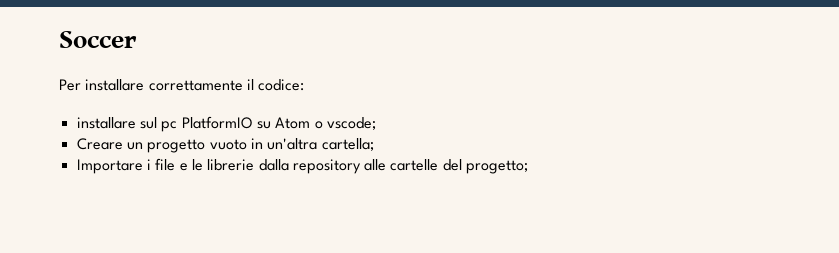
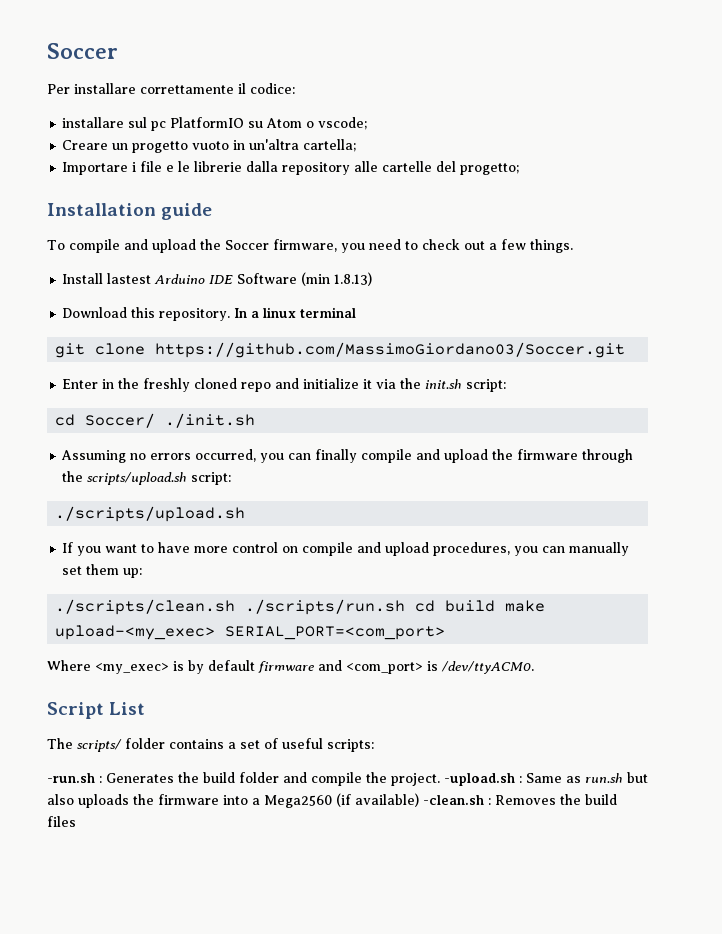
(529, 167) none -> [47,203,213,220] [47,239,573,253] [62,272,373,286] [62,307,357,321] [55,342,626,358] [62,378,507,392] [55,413,256,428] [61,449,634,463] [62,471,232,485] [55,506,246,522] [62,542,630,556] [62,564,143,578] [55,599,546,615] [55,625,446,640] [47,660,534,674] [47,702,146,719] [47,738,374,752] [47,772,648,786] [47,793,617,808] [47,816,76,827] // Installation guide // To compile and upload the Soccer firmware, you need to check out a few things. // Install lastest Arduino IDE Software (min 1.8.13) // Download this repository. In a linux terminal // git clone https://github.com/MassimoGiordano03/Soccer.git // Enter in the freshly cloned repo and initialize it via the init.sh script: // cd Soccer/ ./init.sh // Assuming no errors occurred, you can finally compile and upload the firmware through the scripts/upload.sh script: // ./scripts/upload.sh // If you want to have more control on compile and upload procedures, you can manually set them up: // ./scripts/clean.sh ./scripts/run.sh cd build make upload-<my_exec> SERIAL_PORT=<com_port> // Where <my_exec> is by default firmware and <com_port> is /dev/ttyACM0. // Script List // The scripts/ folder contains a set of useful scripts: // -run.sh : Generates the build folder and compile the project. -upload.sh : Same as run.sh but also uploads the firmware into a Mega2560 (if available) -clean.sh : Removes the build files

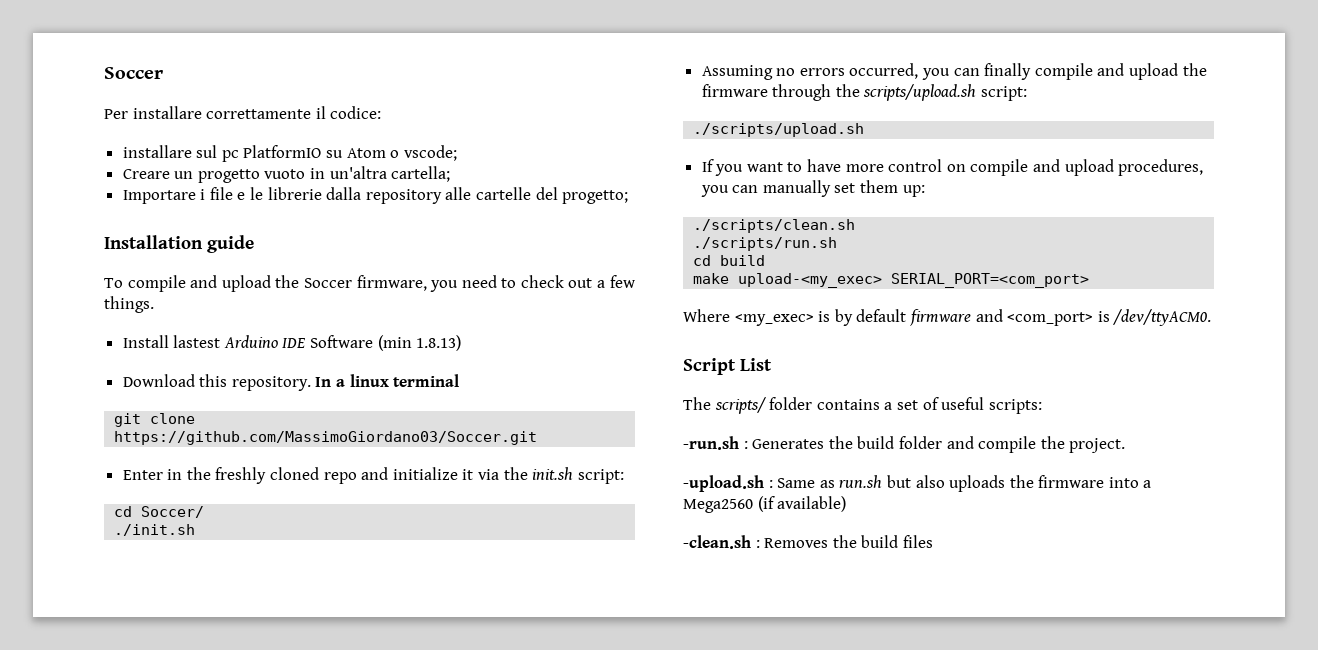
(156, 420) none -> (205, 512) //
(236, 607) none -> (856, 226) //
(406, 607) none -> (838, 244) //
(496, 606) none -> (766, 260) //
(440, 779) none -> (1126, 445) //
(419, 800) none -> (847, 504) //

